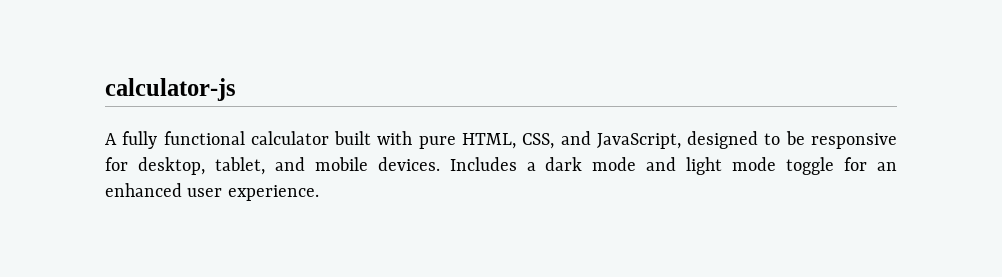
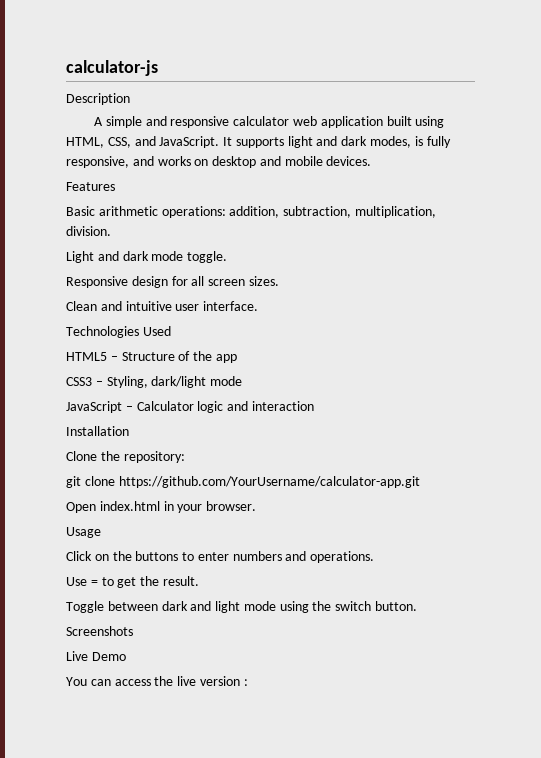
(236, 89) none -> [66,93,130,105] // Description
[122,131,898,149] [105,157,897,175] [105,183,319,201] fully functional calculator built with pure HTML, CSS, and JavaScript, designed to be responsive for desktop, tablet, and mobile devices. Includes a dark mode and light mode toggle for an enhanced user experience. -> [105,116,445,128] [66,136,451,148] [66,156,372,168] [66,182,115,191] [66,206,436,218] [66,226,111,236] [66,251,228,263] [66,276,279,288] [66,301,259,311] [66,326,171,338] [66,351,237,363] [66,376,243,388] [66,401,314,413] [66,426,129,436] [66,451,185,463] [66,476,420,488] [66,501,257,513] [66,527,101,538] [66,551,375,563] [66,576,199,588] [66,601,418,613] [66,626,133,636] [66,651,126,661] [66,676,248,686] simple and responsive calculator web application built using HTML, CSS, and JavaScript. It supports light and dark modes, is fully responsive, and works on desktop and mobile devices. // Features // Basic arithmetic operations: addition, subtraction, multiplication, division. // Light and dark mode toggle. // Responsive design for all screen sizes. // Clean and intuitive user interface. // Technologies Used // HTML5 – Structure of the app // CSS3 – Styling, dark/light mode // JavaScript – Calculator logic and interaction // Installation // Clone the repository: // git clone https://github.com/YourUsername/calculator-app.git // Open index.html in your browser. // Usage // Click on the buttons to enter numbers and operations. // Use = to get the result. // Toggle between dark and light mode using the switch button. // Screenshots // Live Demo // You can access the live version :

